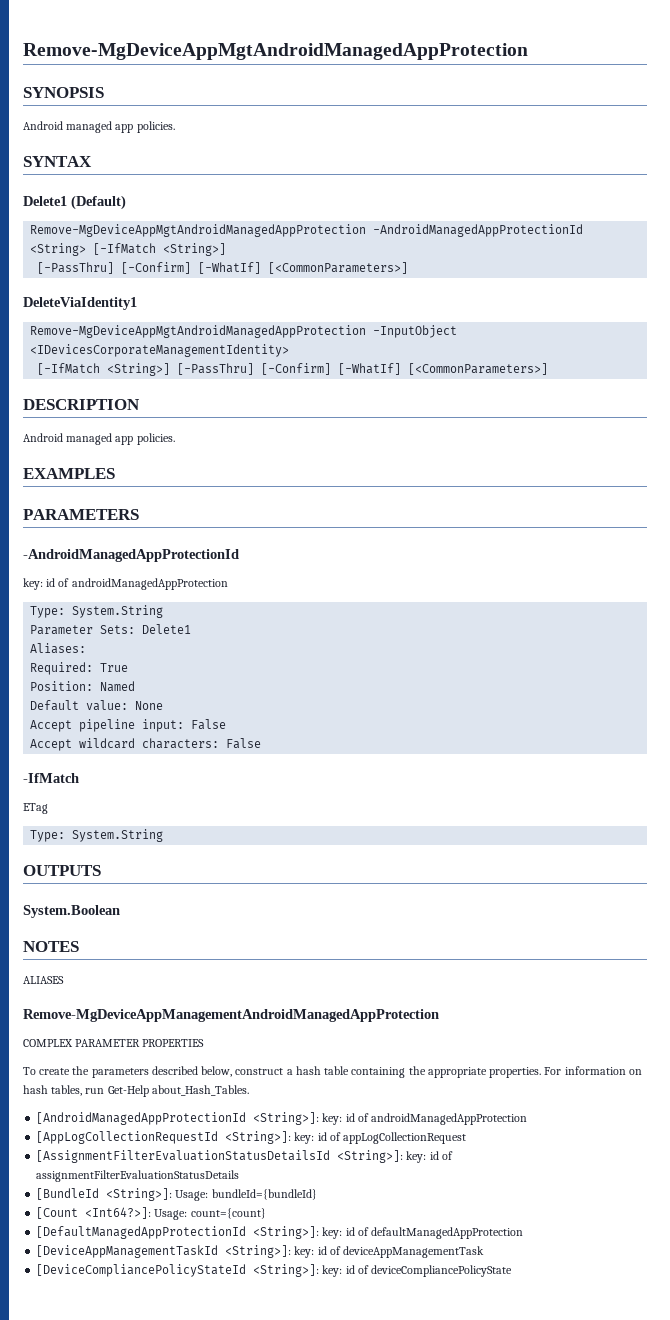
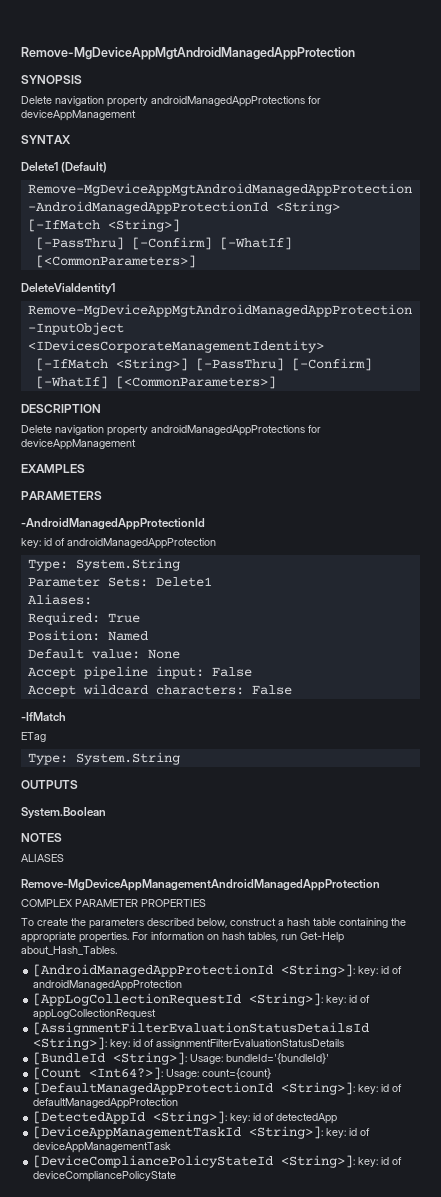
[23,121,175,133] Android managed app policies. -> [21,96,321,107] [21,110,136,121] Delete navigation property androidManagedAppProtections for deviceAppManagement
[23,433,175,445] Android managed app policies. -> [21,425,321,436] [21,439,136,450] Delete navigation property androidManagedAppProtections for deviceAppManagement
[211,1189,317,1200] bundleId={bundleId} -> [226,1053,330,1064] bundleId='{bundleId}'
(524, 1233) none -> [33,1111,338,1124] // [DetectedAppId <String>]: key: id of detectedApp

